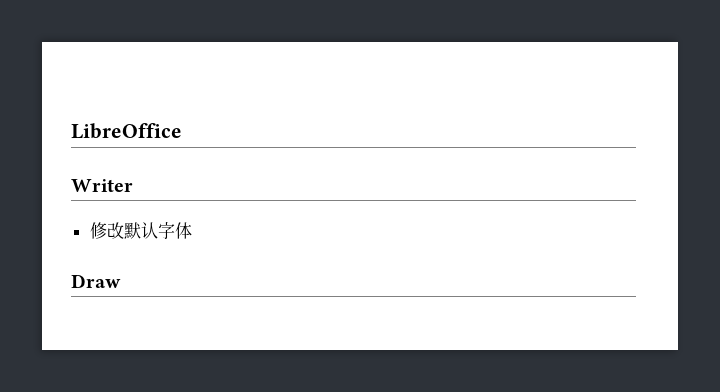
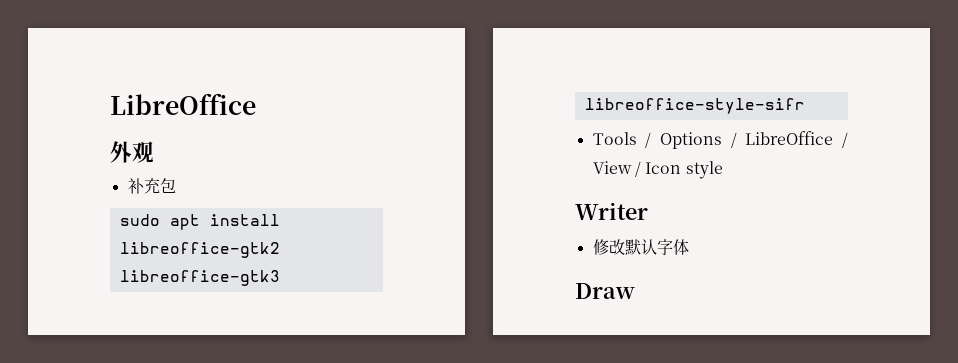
[71,123,182,139] LibreOffice -> [110,93,256,115] [110,141,154,163] [127,178,176,194] [119,214,280,230] [119,242,280,258] [119,270,280,286] [584,98,805,114] [592,131,848,149] [592,161,723,179] LibreOffice // 外观 // 补充包 // sudo apt install libreoffice-gtk2 libreoffice-gtk3 libreoffice-style-sifr // Tools / Options / LibreOffice / View / Icon style

